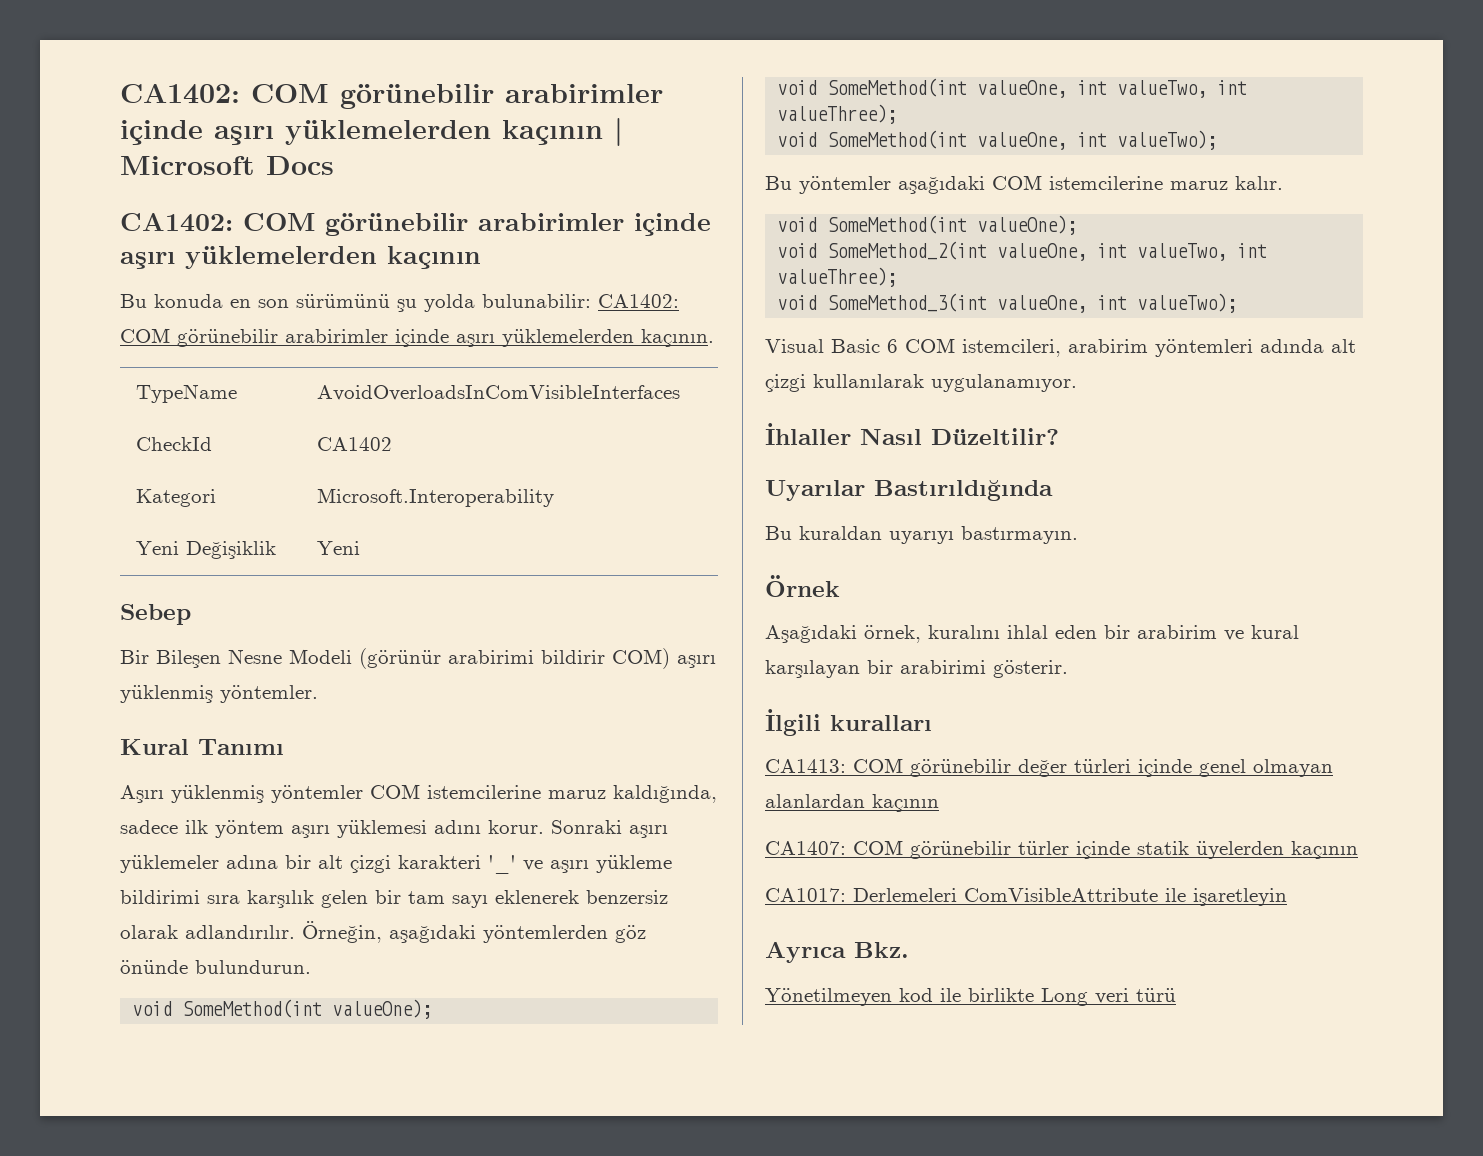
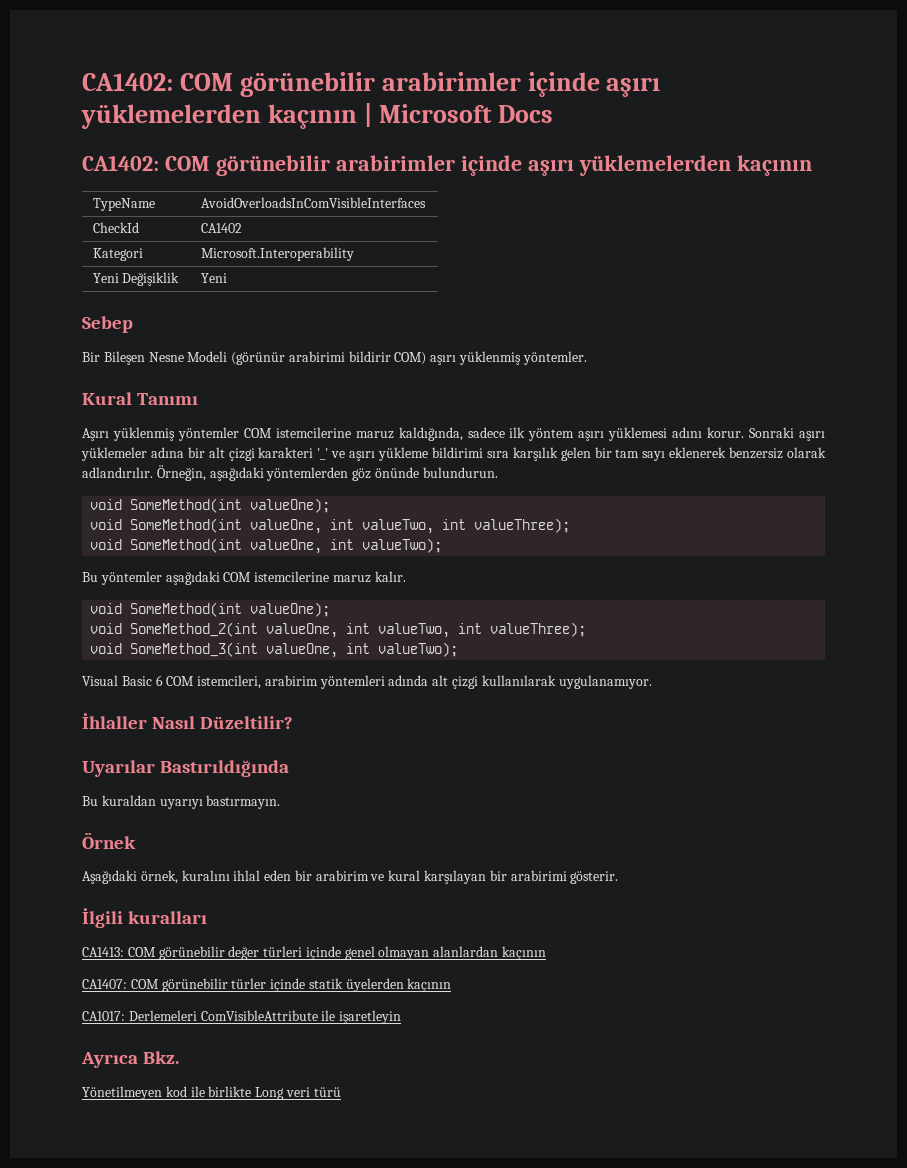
[120,294,679,312] [120,328,714,347] // Bu konuda en son sürümünü şu yolda bulunabilir: CA1402: COM görünebilir arabirimler içinde aşırı yüklemelerden kaçının. -> (812, 165) none

